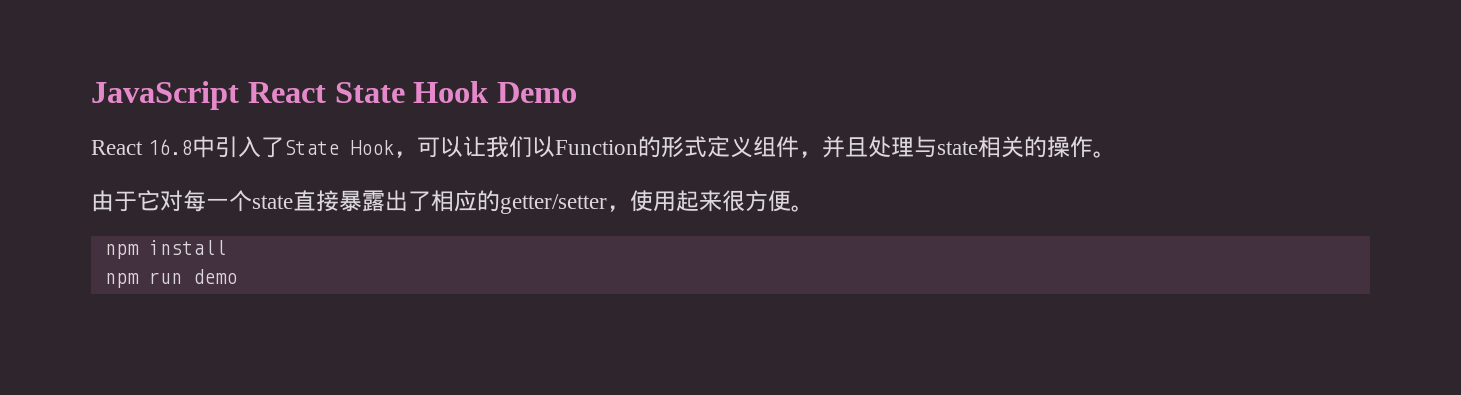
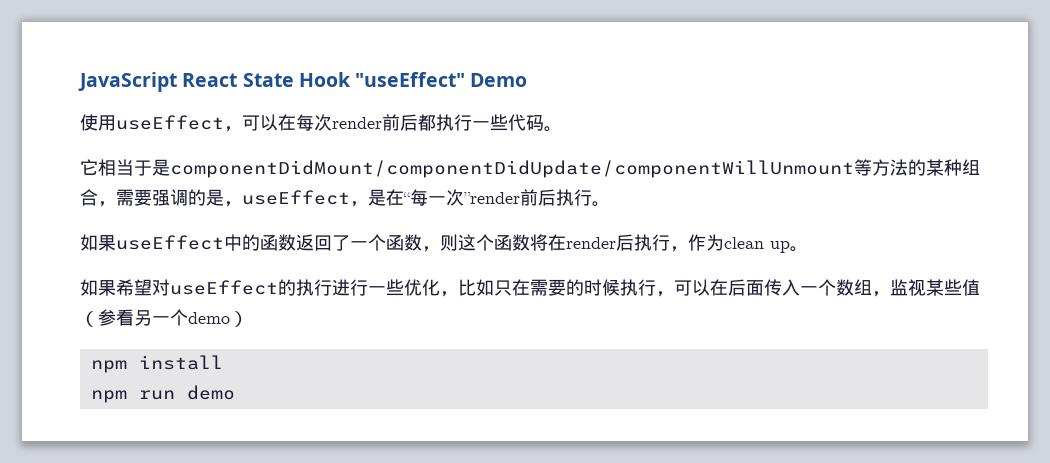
(490, 92) none -> [355,72,466,87] "useEffect"
[91,136,1117,158] [91,190,814,214] React 16.8中引入了State Hook，可以让我们以Function的形式定义组件，并且处理与state相关的操作。 // 由于它对每一个state直接暴露出了相应的getter/setter，使用起来很方便。 -> [80,114,562,132] [80,159,980,178] [80,189,610,207] [80,234,808,253] [80,279,980,297] [80,309,248,327] 使用useEffect，可以在每次render前后都执行一些代码。 // 它相当于是componentDidMount/componentDidUpdate/componentWillUnmount等方法的某种组合，需要强调的是，useEffect，是在“每一次”render前后执行。 // 如果useEffect中的函数返回了一个函数，则这个函数将在render后执行，作为clean up。 // 如果希望对useEffect的执行进行一些优化，比如只在需要的时候执行，可以在后面传入一个数组，监视某些值（参看另一个demo）

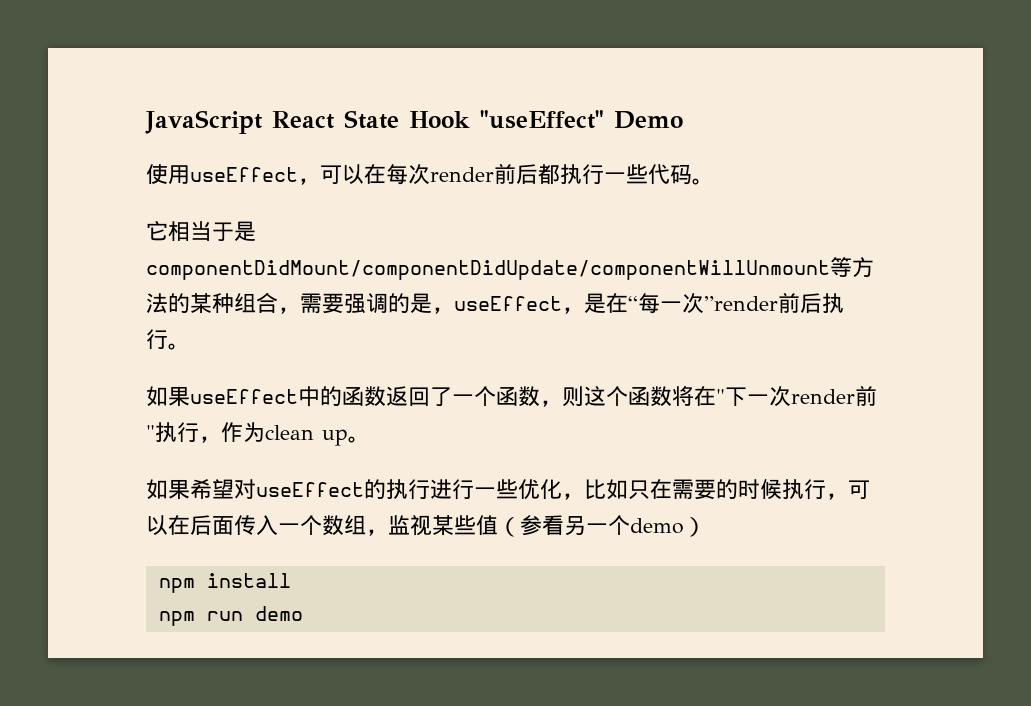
[566,234,634,251] render后 -> [716,385,877,406] [146,425,155,440] "下一次render前"

